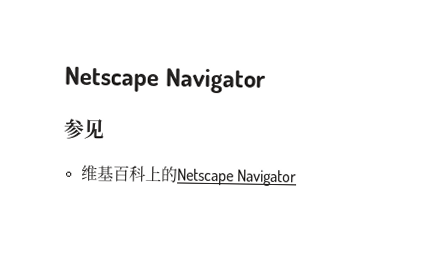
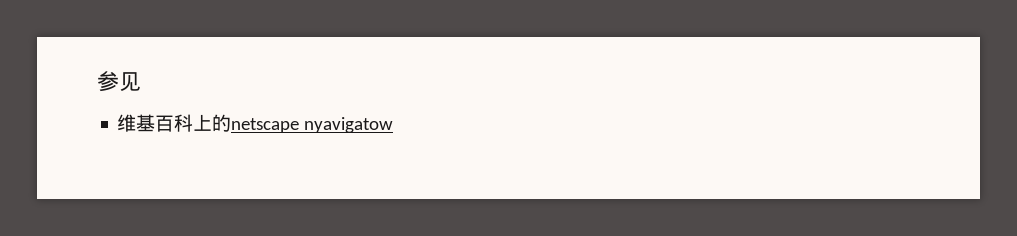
[64,66,266,94] Netscape Navigator // -> (97, 81) none
[176,168,297,187] Netscape Navigator -> [231,117,394,133] netscape nyavigatow

